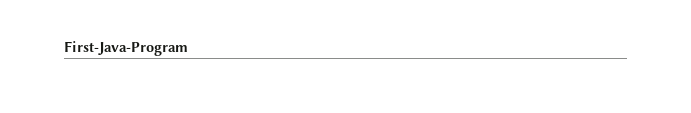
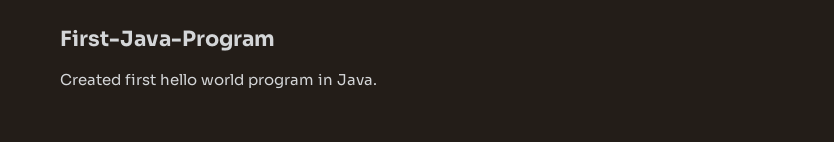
(188, 48) none -> [60,73,378,89] // Created first hello world program in Java.

